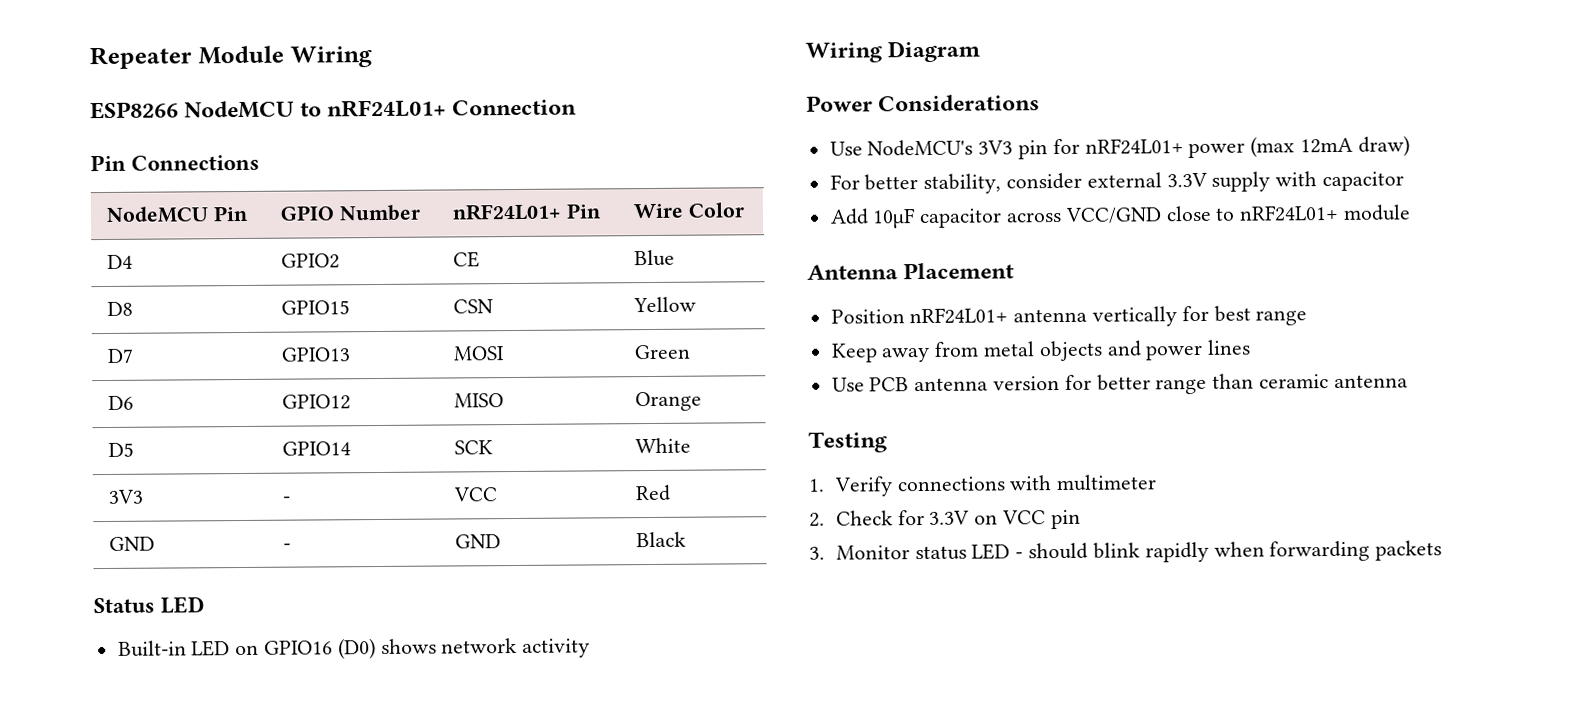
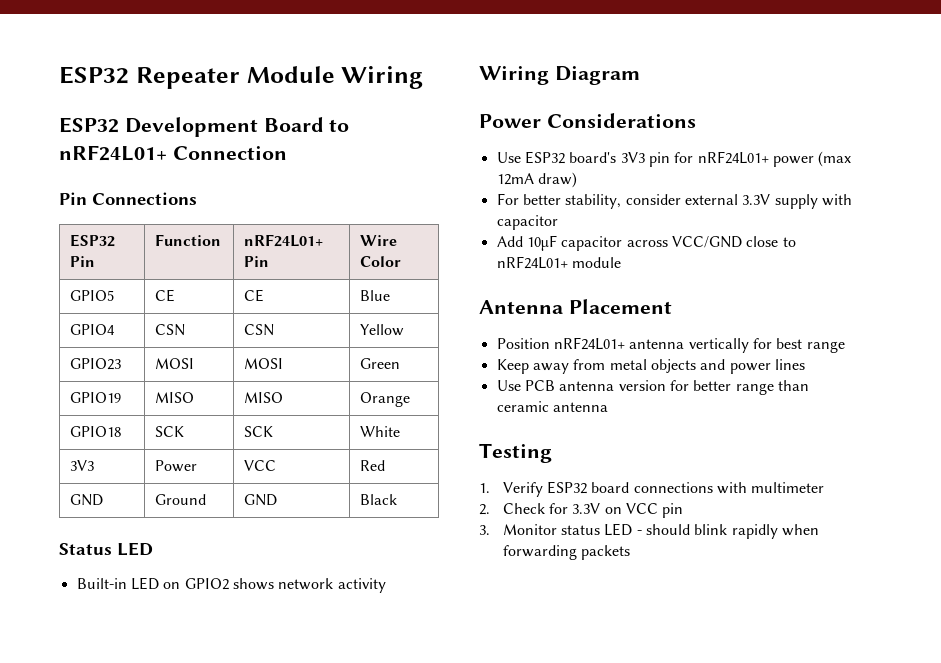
(89, 58) none -> [59,66,129,84] ESP32
[90,100,296,120] ESP8266 NodeMCU -> [59,117,324,137] ESP32 Development Board
[106,205,249,223] [280,204,421,222] NodeMCU Pin | GPIO Number -> [70,234,116,247] [70,256,96,267] [155,234,222,246] ESP32 Pin | Function
[107,254,134,269] [281,253,341,269] D4 | GPIO2 -> [70,290,115,301] [155,289,176,302] GPIO5 | CE
[107,301,134,316] [281,300,351,315] D8 | GPIO15 -> [70,324,116,335] [155,324,186,336] GPIO4 | CSN
[107,348,135,363] [281,347,352,362] D7 | GPIO13 -> [70,358,122,370] [155,358,195,369] GPIO23 | MOSI
[108,395,135,410] [282,394,352,410] D6 | GPIO12 -> [70,392,122,403] [155,392,195,403] GPIO19 | MISO
[108,442,135,457] [282,441,352,456] D5 | GPIO14 -> [70,426,122,437] [155,426,185,437] GPIO18 | SCK
[283,496,292,503] - -> [155,460,198,472] Power
[283,543,292,550] - -> [155,494,207,505] Ground
[264,638,376,660] GPIO16 (D0) -> [184,578,229,590] GPIO2
[867,139,974,157] NodeMCU's -> [524,151,617,164] ESP32 board's
(893, 486) none -> [546,481,630,494] ESP32 board

